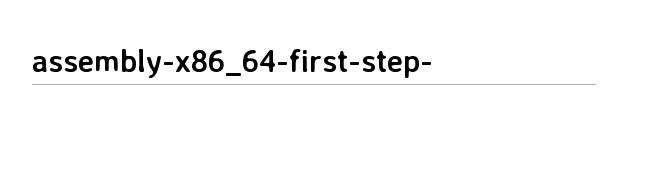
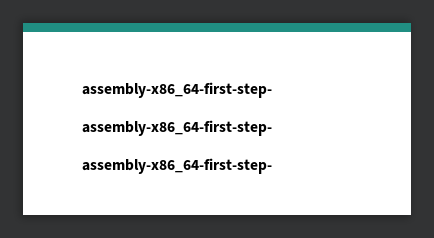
[32,49,433,78] assembly-x86_64-first-step- -> [82,82,272,98] [82,120,272,136] [82,158,272,174] assembly-x86_64-first-step- // assembly-x86_64-first-step- // assembly-x86_64-first-step-

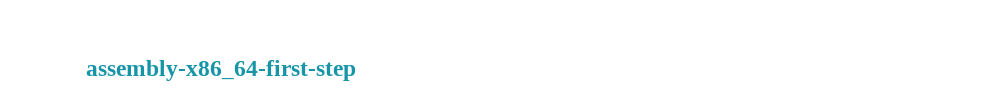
[82,82,272,98] [82,120,272,136] [82,158,272,174] assembly-x86_64-first-step- // assembly-x86_64-first-step- // assembly-x86_64-first-step- -> [86,60,356,81] assembly-x86_64-first-step

